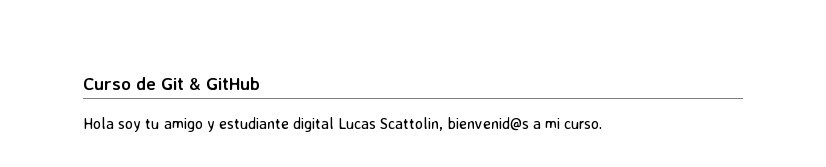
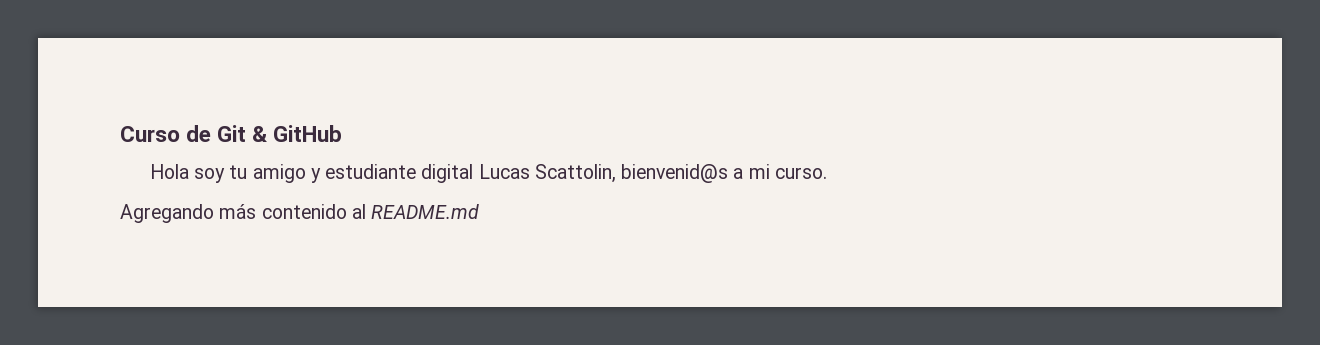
(603, 125) none -> [120,204,480,223] // Agregando más contenido al README.md

